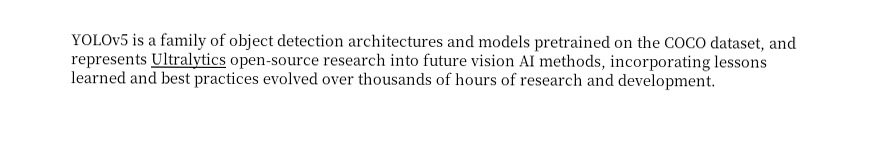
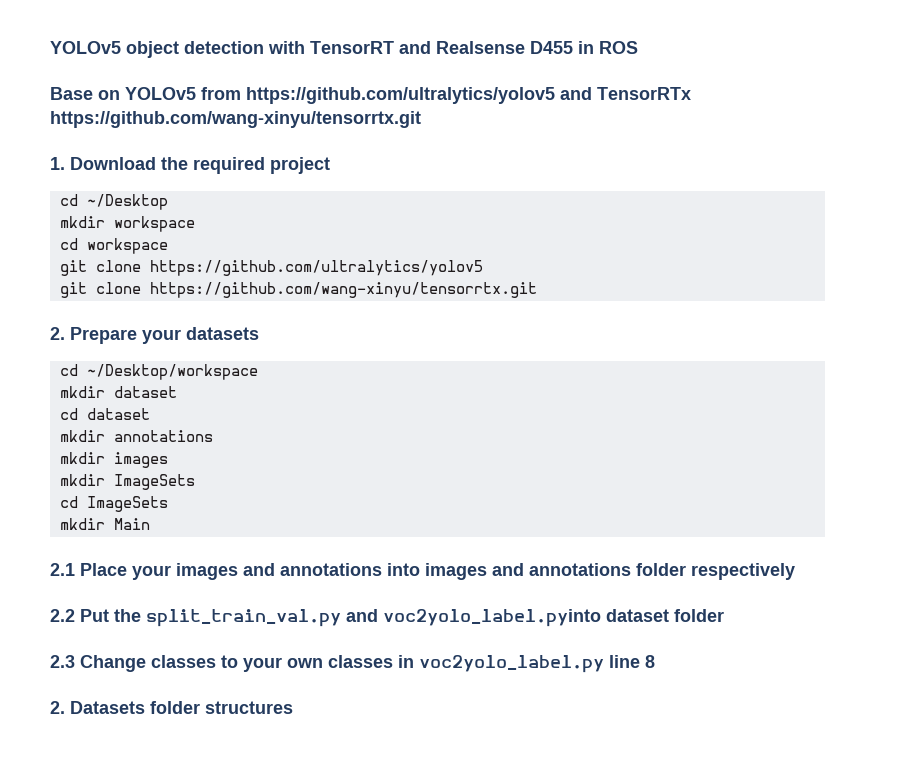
[71,32,797,52] [71,52,768,72] [70,71,716,91] YOLOv5 is a family of object detection architectures and models pretrained on the COCO dataset, and represents Ultralytics open-source research into future vision AI methods, incorporating lessons learned and best practices evolved over thousands of hours of research and development. -> [50,41,638,58] [50,87,691,104] [50,111,421,128] [50,157,330,174] [59,194,168,210] [59,216,195,232] [59,238,168,254] [59,260,483,276] [59,282,537,298] [50,327,259,344] [59,364,258,380] [59,386,177,398] [59,408,150,420] [59,430,213,442] [59,452,168,468] [59,474,195,490] [59,496,168,512] [59,518,150,530] [50,563,795,580] [50,609,724,627] [50,655,655,673] [50,701,293,714] YOLOv5 object detection with TensorRT and Realsense D455 in ROS // Base on YOLOv5 from https://github.com/ultralytics/yolov5 and TensorRTx https://github.com/wang-xinyu/tensorrtx.git // 1. Download the required project // cd ~/Desktop // mkdir workspace // cd workspace // git clone https://github.com/ultralytics/yolov5 // git clone https://github.com/wang-xinyu/tensorrtx.git // 2. Prepare your datasets // cd ~/Desktop/workspace // mkdir dataset // cd dataset // mkdir annotations // mkdir images // mkdir ImageSets // cd ImageSets // mkdir Main // 2.1 Place your images and annotations into images and annotations folder respectively // 2.2 Put the split_train_val.py and voc2yolo_label.pyinto dataset folder // 2.3 Change classes to your own classes in voc2yolo_label.py line 8 // 2. Datasets folder structures

